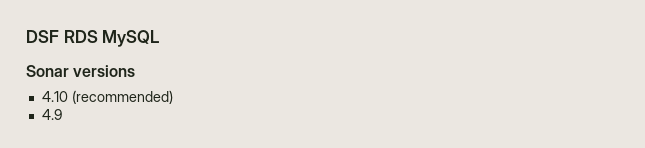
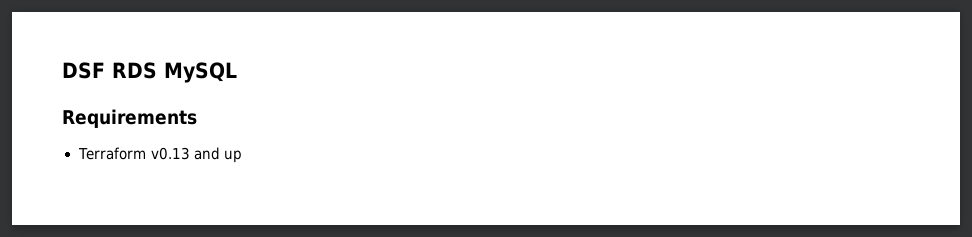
[26,65,136,77] [41,90,173,104] [41,109,62,120] Sonar versions // 4.10 (recommended) // 4.9 -> [62,109,197,128] [77,147,242,163] Requirements // Terraform v0.13 and up

